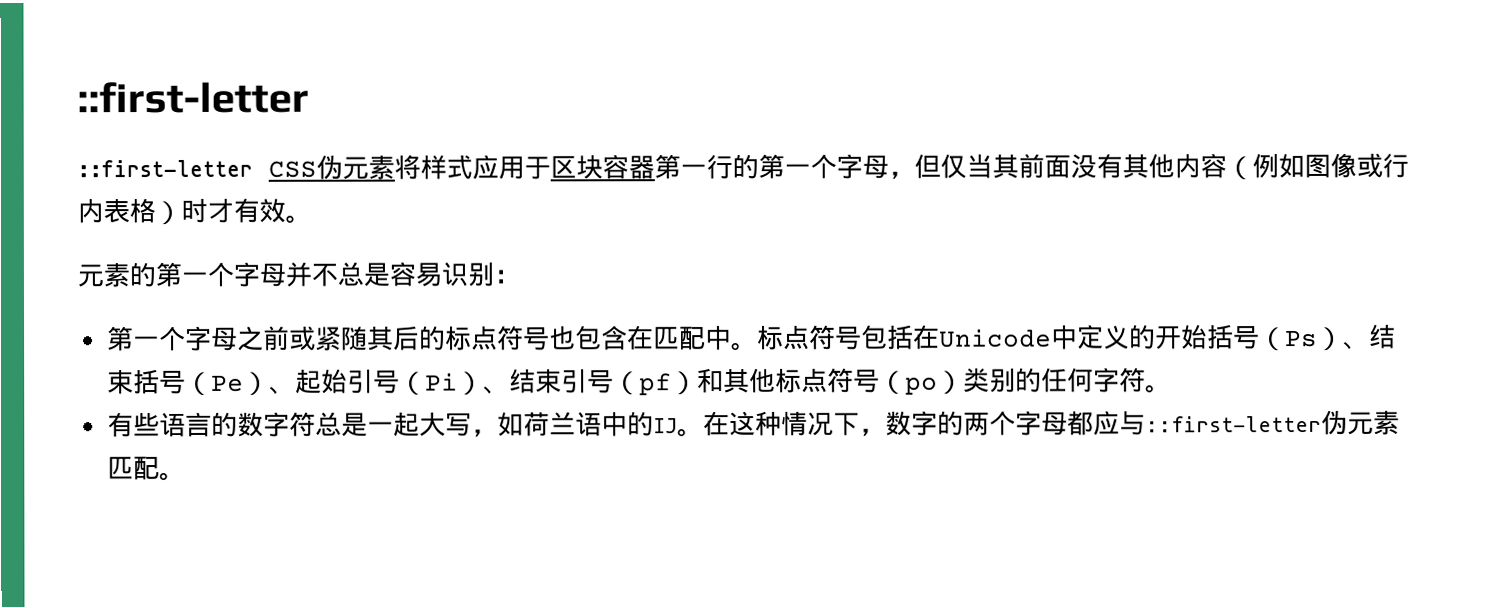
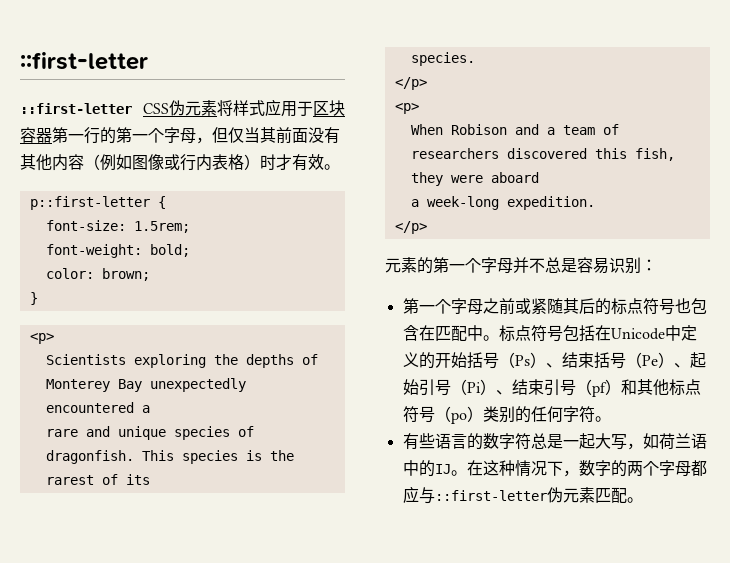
(312, 219) none -> [29,196,166,210] [45,220,190,233] [45,244,190,258] [45,268,150,281] [29,292,38,305] [29,333,54,344] [45,354,318,368] [45,378,246,392] [45,402,150,413] [45,426,254,440] [45,450,294,464] [45,474,150,485] [410,52,475,66] [394,77,427,90] [394,103,419,114] [410,124,619,135] [410,148,675,161] [410,172,539,186] [410,196,595,210] [394,221,427,234] // p::first-letter { // font-size: 1.5rem; // font-weight: bold; // color: brown; // } // <p> // Scientists exploring the depths of Monterey Bay unexpectedly encountered a // rare and unique species of dragonfish. This species is the rarest of its // species. // </p> // <p> // When Robison and a team of researchers discovered this fish, they were aboard // a week-long expedition. // </p>

